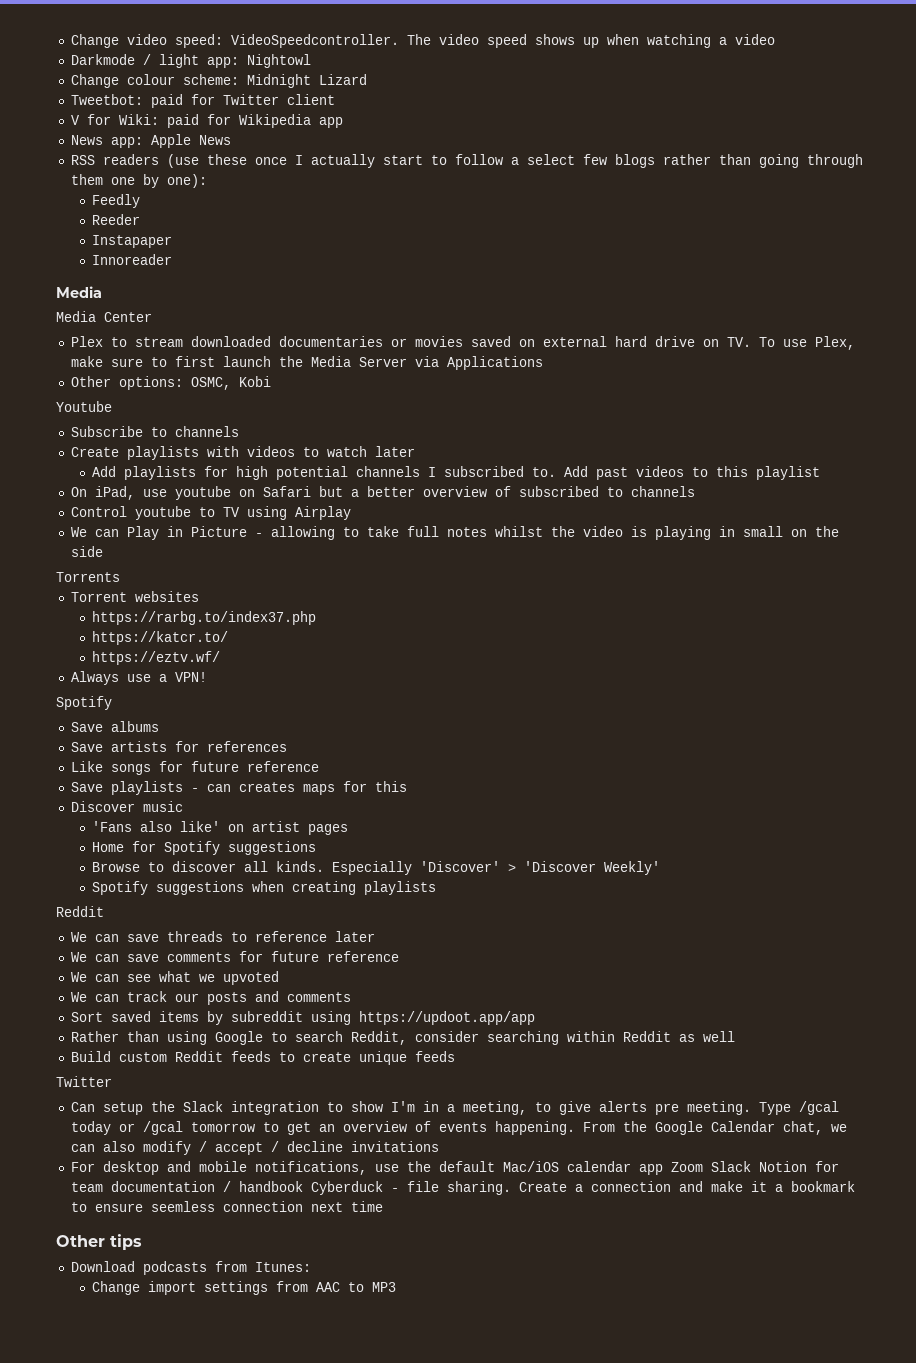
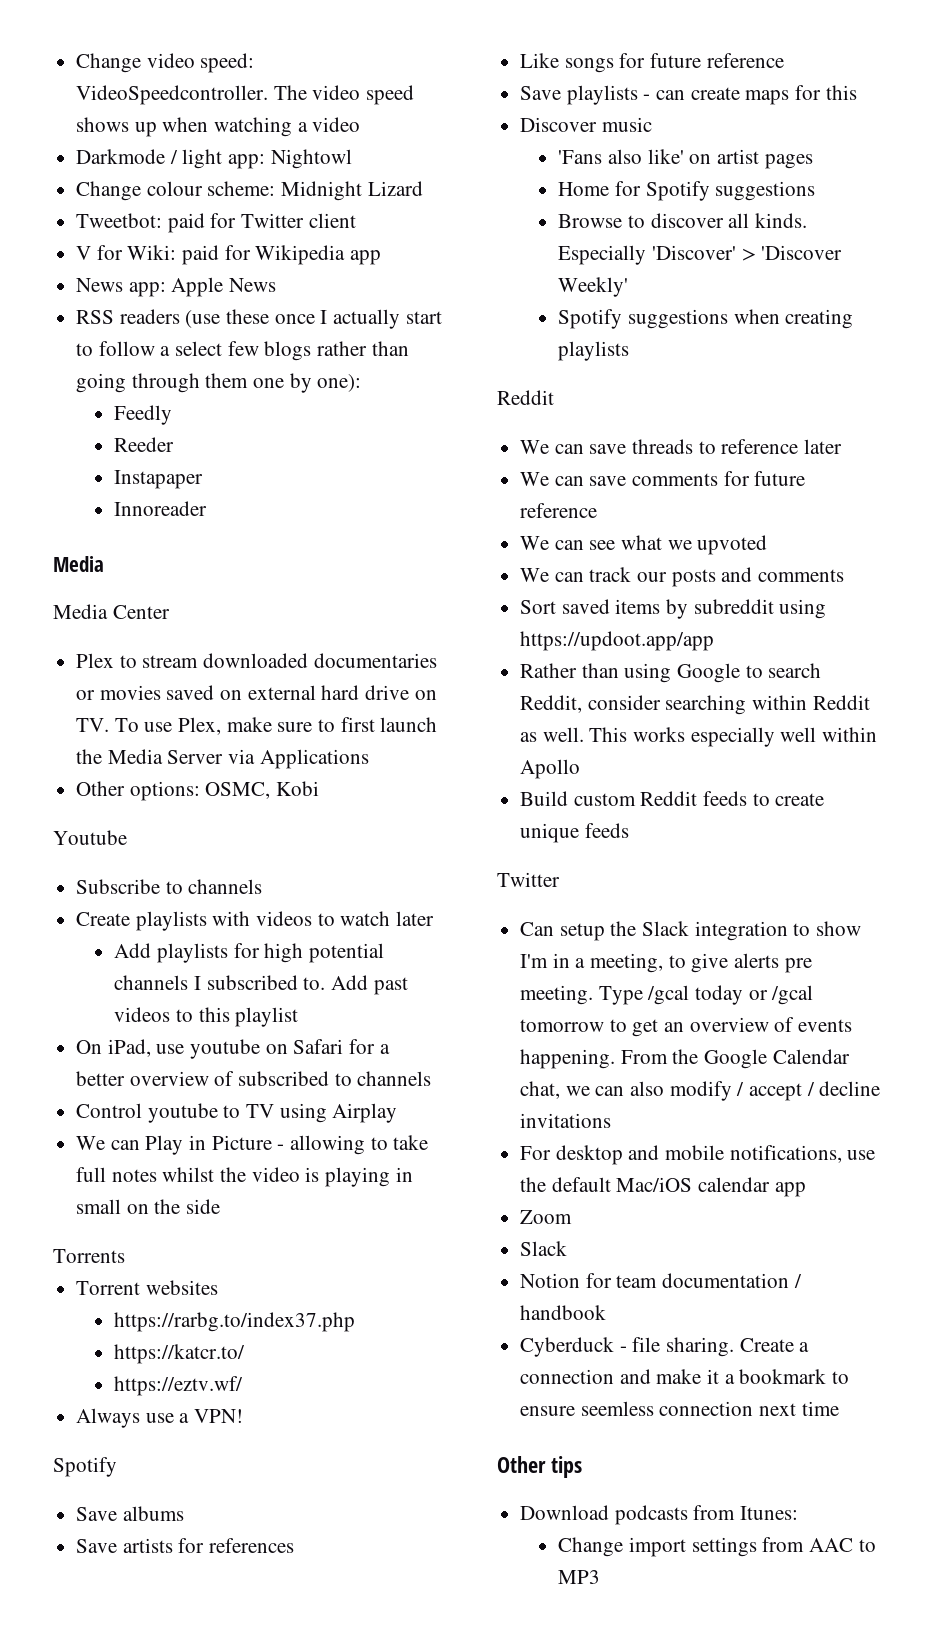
[318,486,343,497] but -> [349,1039,376,1054] for
[238,782,295,792] creates -> [690,87,740,100] create
(695, 1038) none -> [542,727,775,747] well. This works especially
(735, 1036) none -> [822,727,878,742] [520,759,581,779] within Apollo
(663, 1169) none -> (806, 1189) //
[710,1161,751,1172] Slack -> [520,1241,568,1256] // Slack //
(303, 1186) none -> (607, 1312) //

